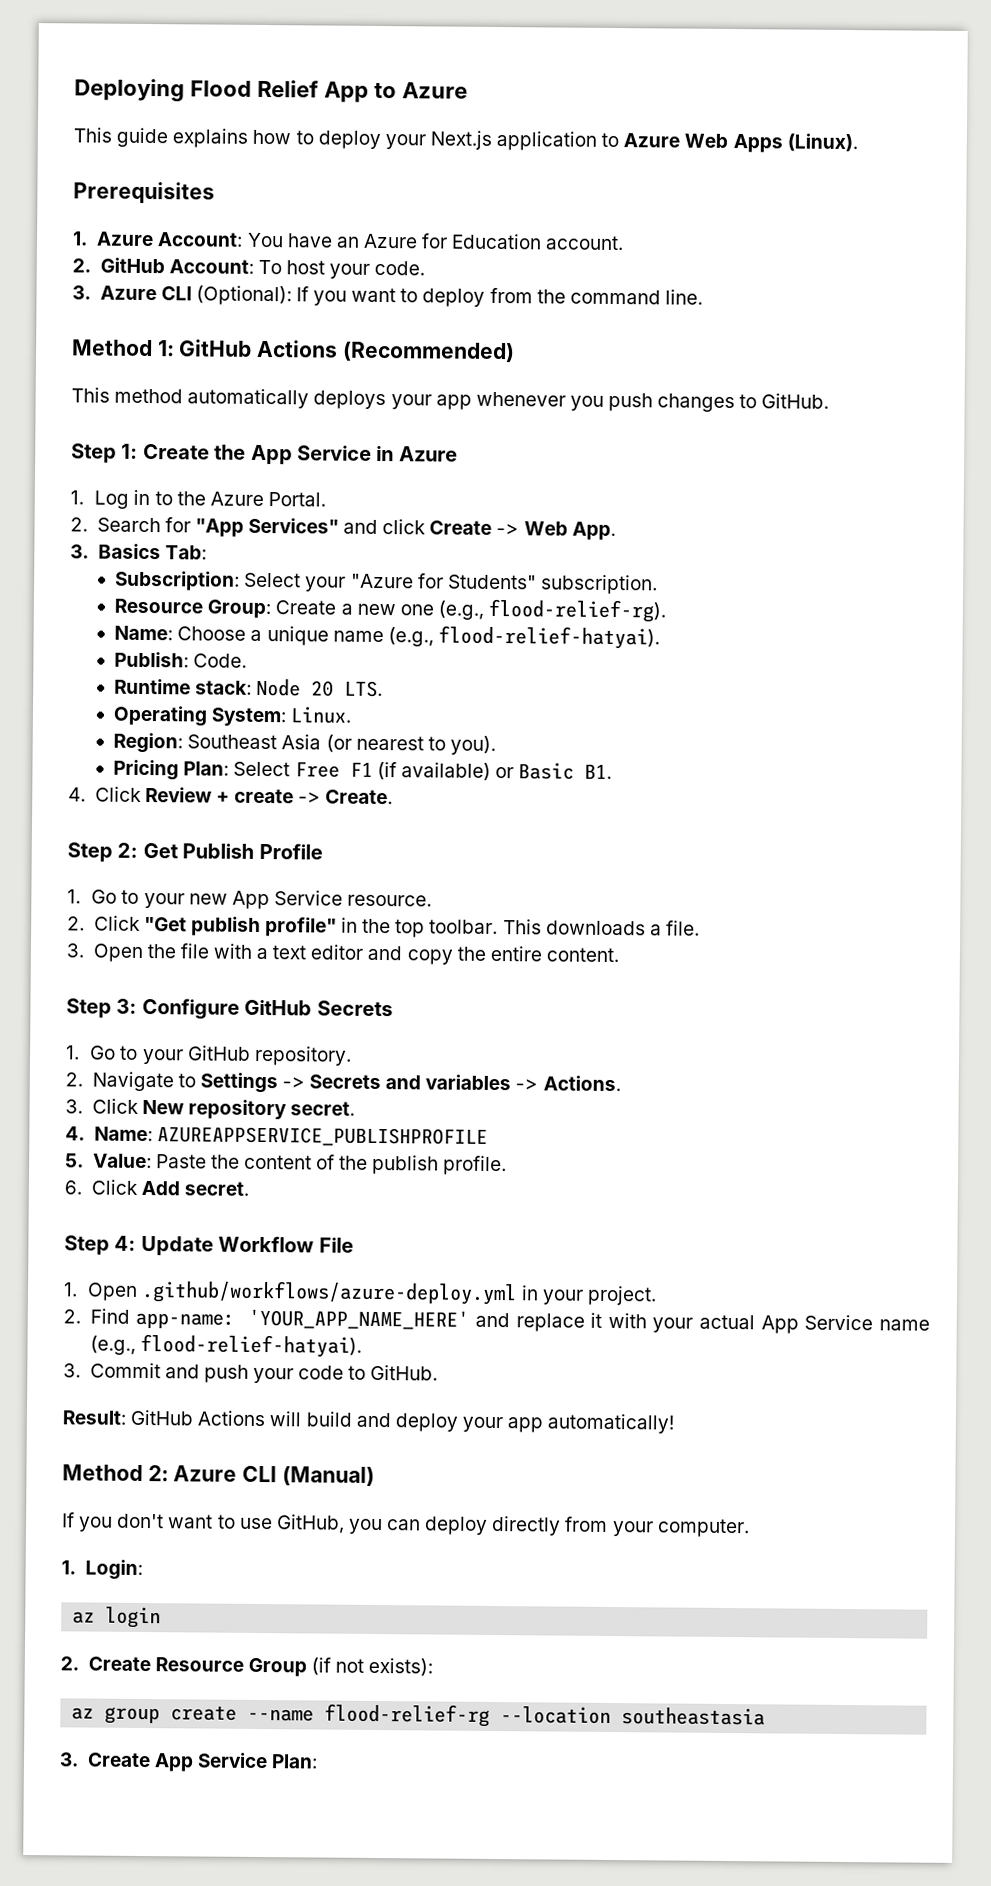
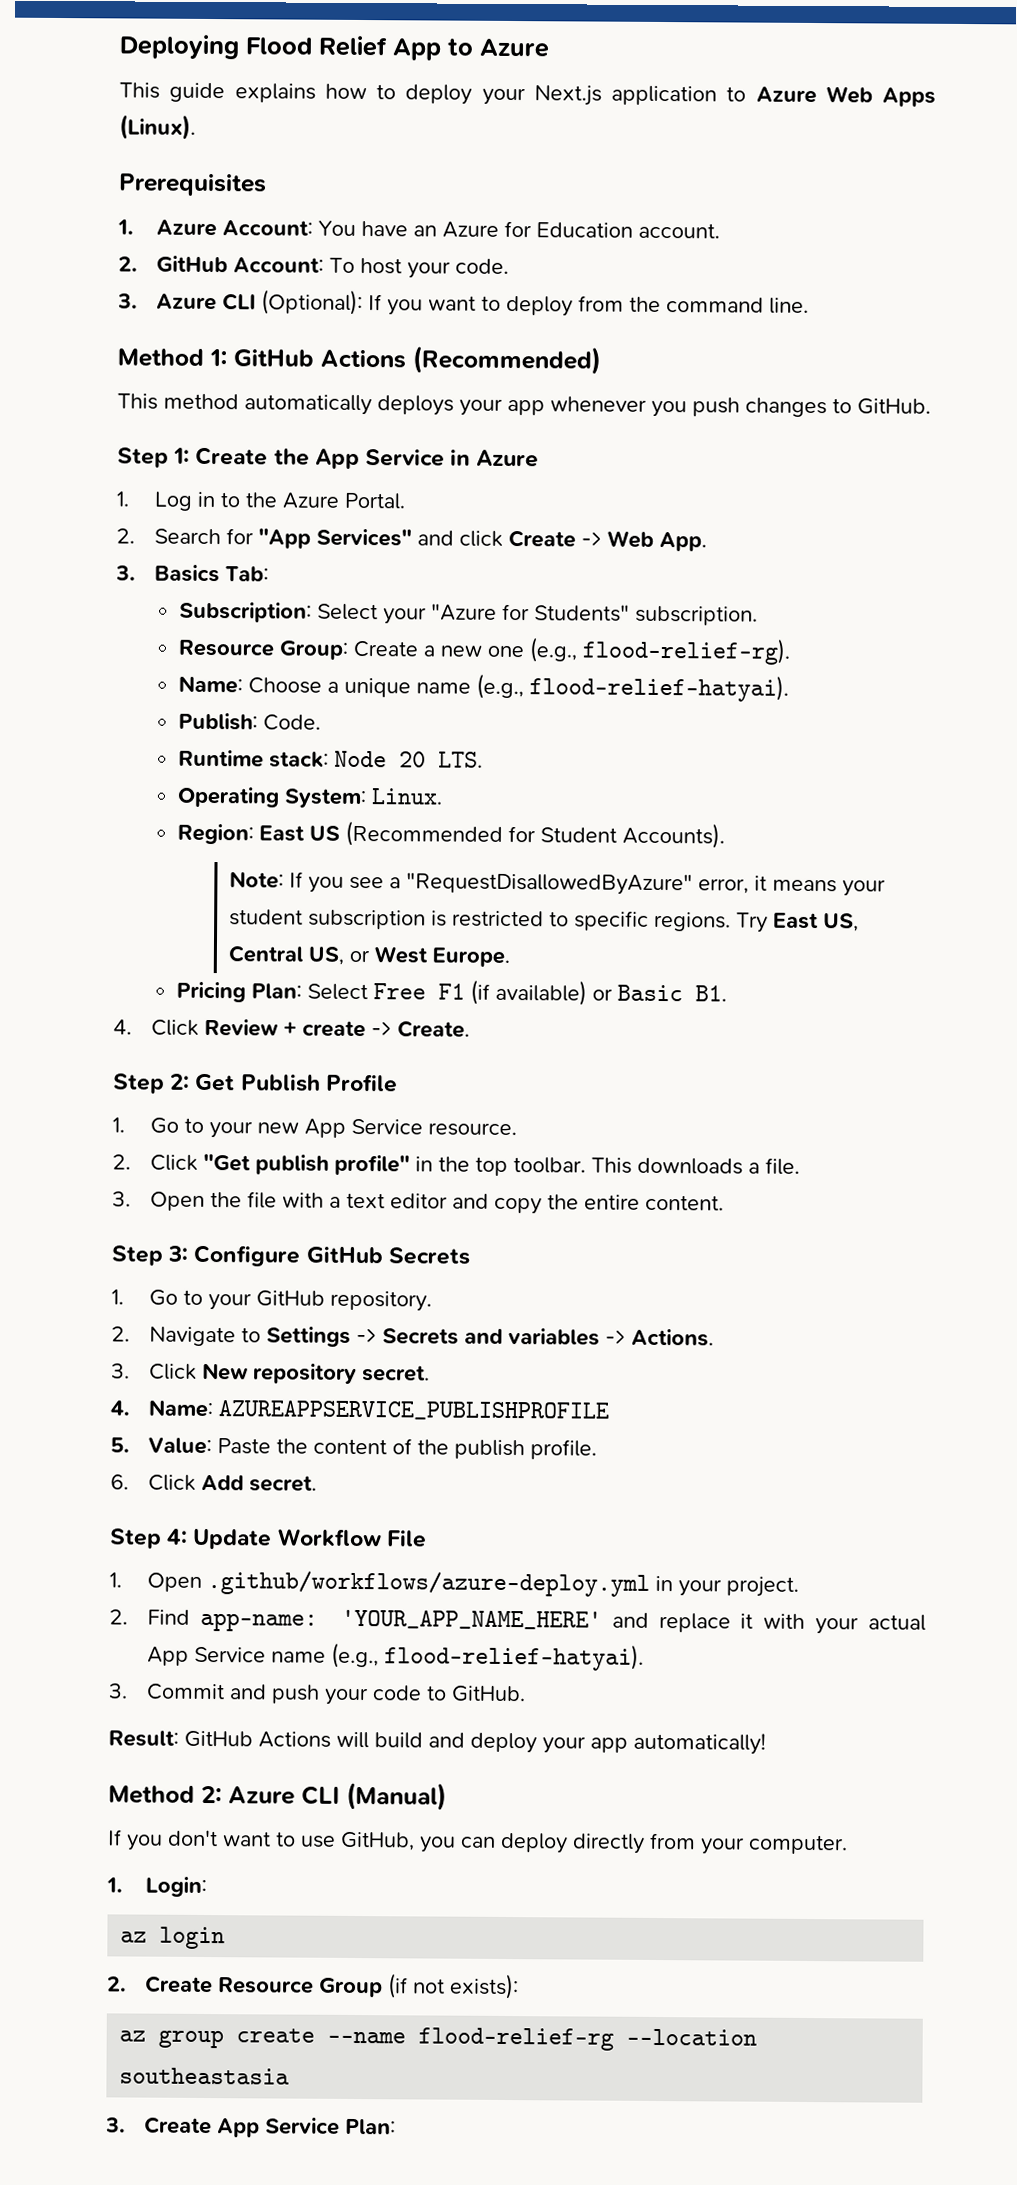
[187,734,496,755] Southeast Asia (or nearest to you). -> [258,820,725,849] [229,871,887,897] [229,909,860,933] [228,945,511,968] East US (Recommended for Student Accounts). // Note: If you see a "RequestDisallowedByAzure" error, it means your student subscription is restricted to specific regions. Try East US, Central US, or West Europe.

